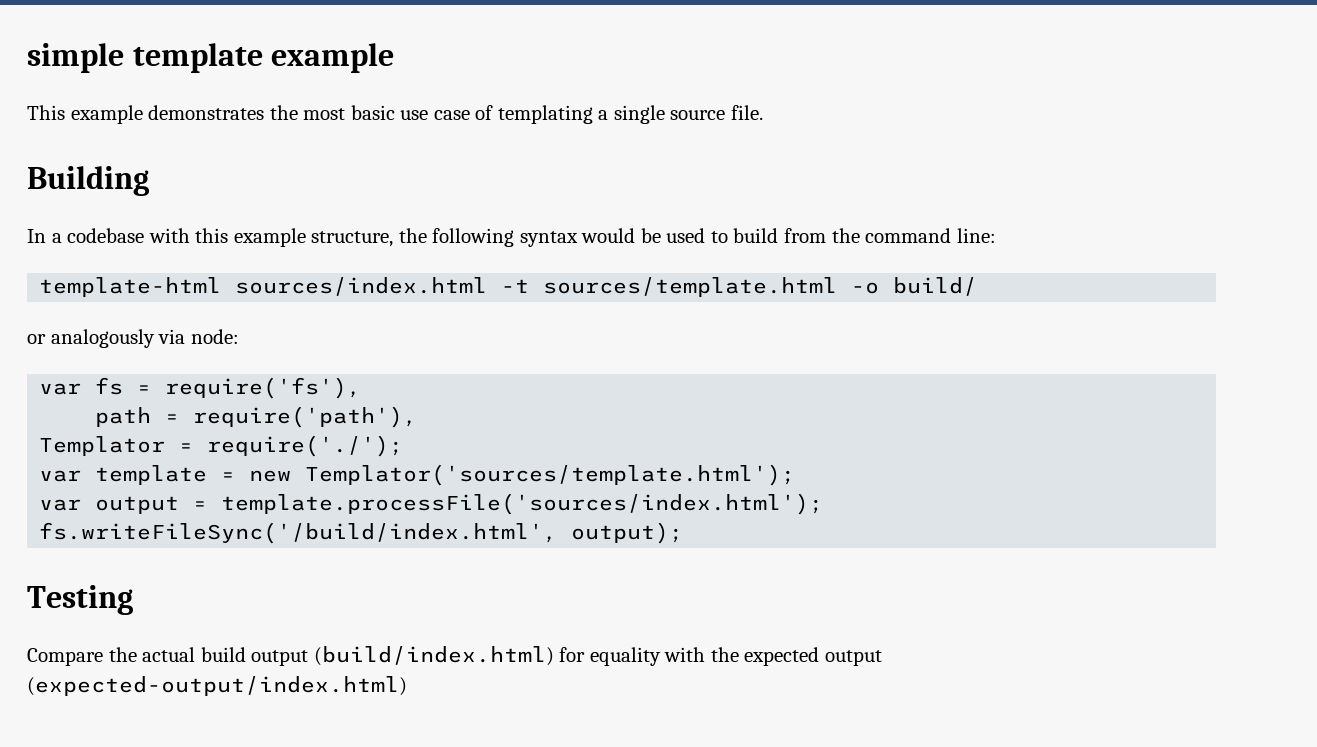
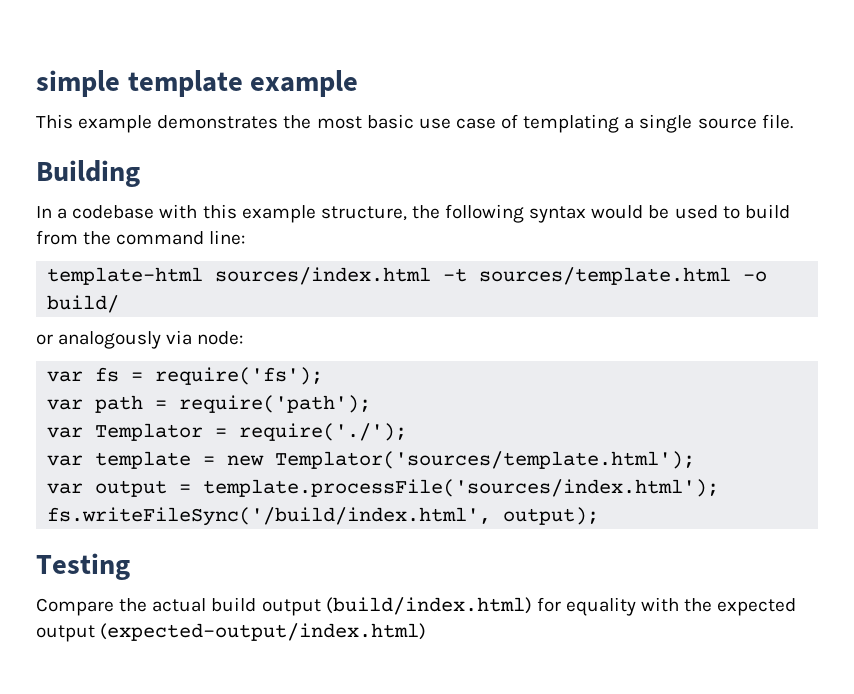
[165,377,362,399] [95,406,418,428] require('fs'), // path = require('path'), // -> [155,367,324,385] [47,395,372,413] [47,427,84,438] require('fs'); // var path = require('path'); // var

